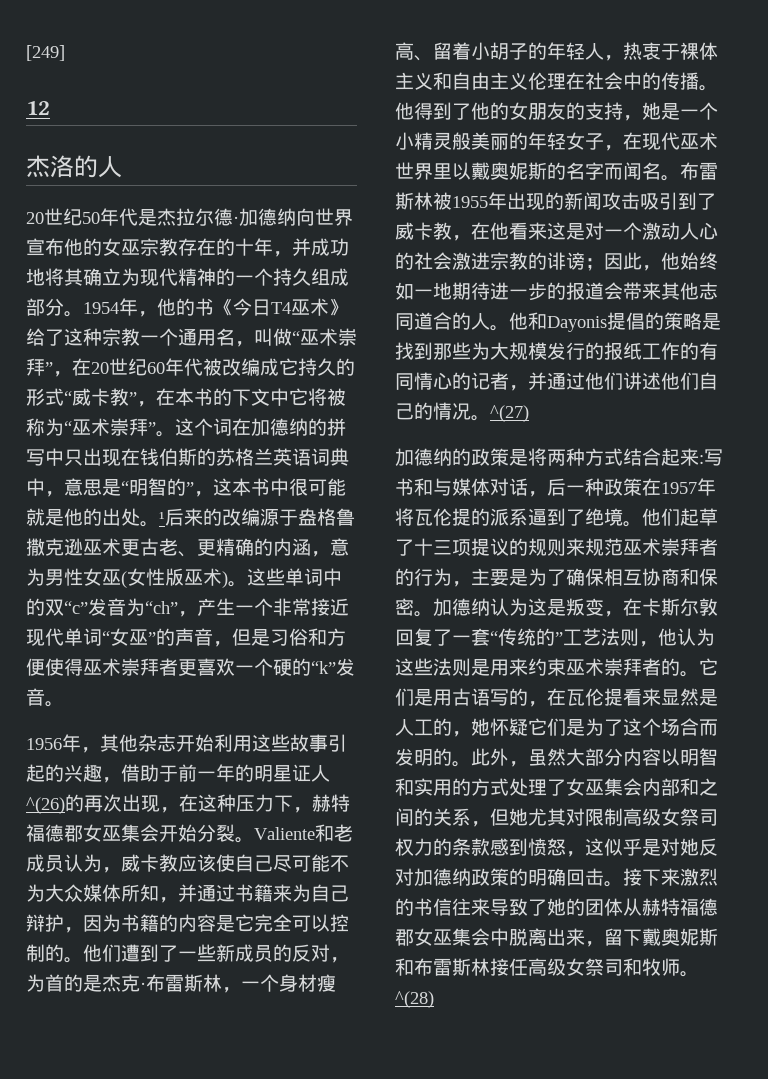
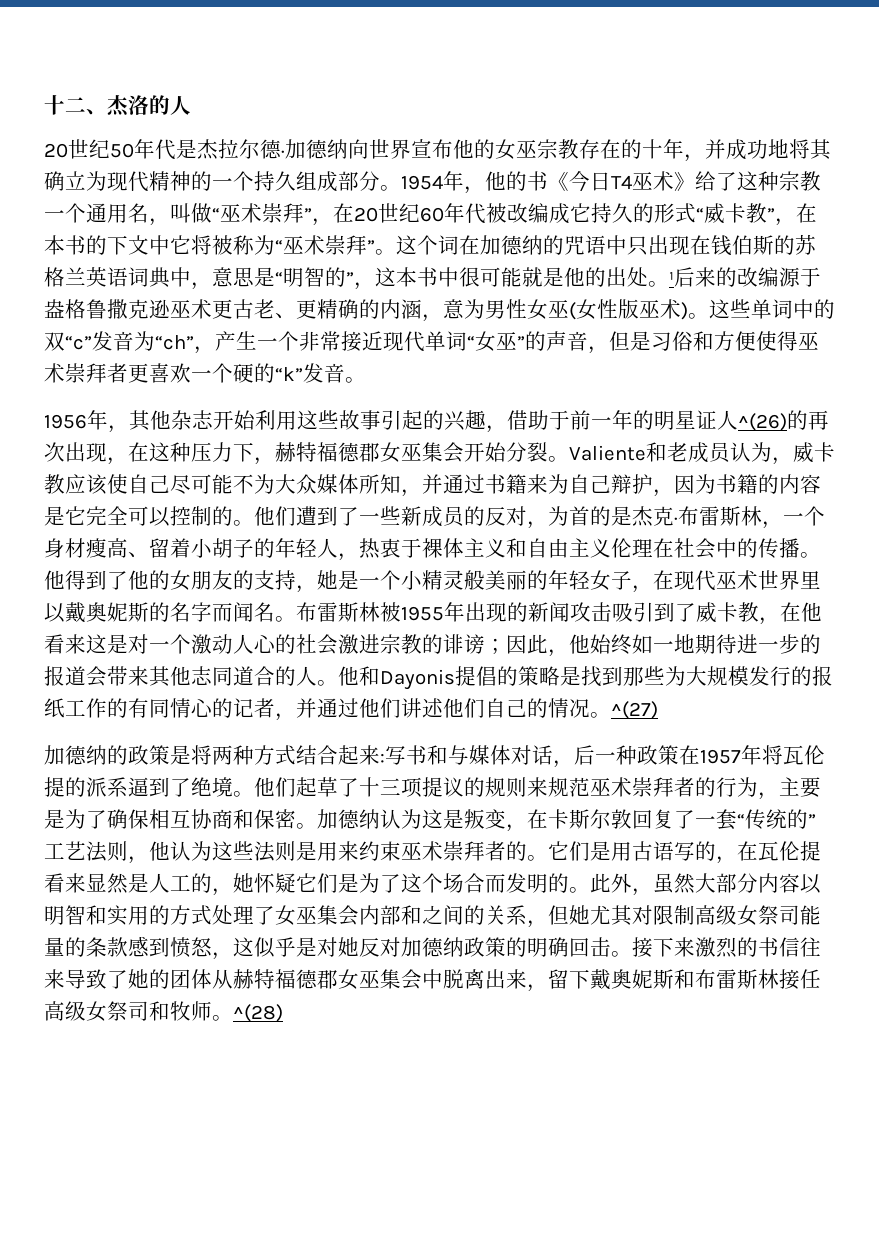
[26,45,65,61] [26,101,50,115] [249] // 12 // -> [44,95,107,115] 十二、
[327,418,346,436] [26,449,45,466] 拼写 -> [564,235,606,255] 咒语
[395,838,433,856] 权力 -> [800,905,821,925] [44,937,65,956] 能量

